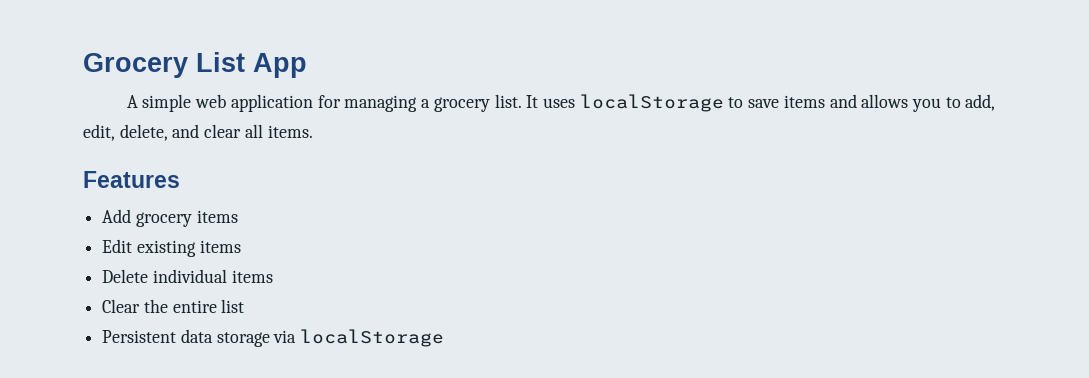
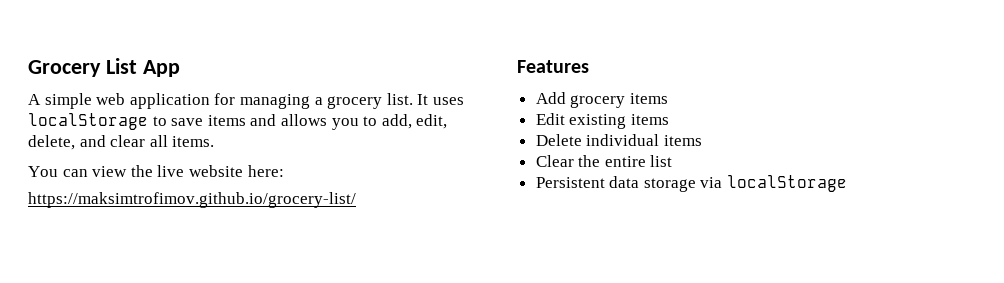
(313, 131) none -> [28,165,284,177] [28,192,356,208] // You can view the live website here: // https://maksimtrofimov.github.io/grocery-list/

